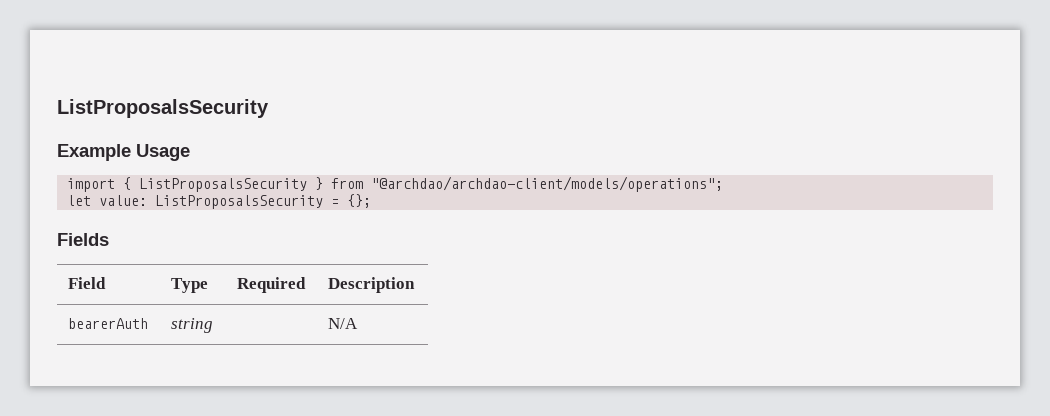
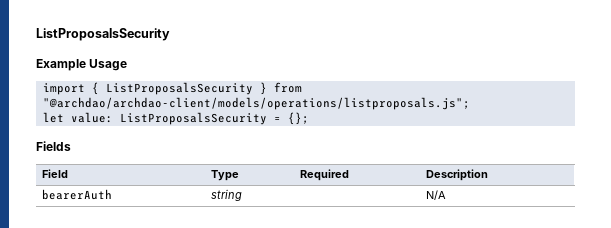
[371,176,724,192] "@archdao/archdao-client/models/operations"; -> [42,97,470,110] "@archdao/archdao-client/models/operations/listproposals.js";

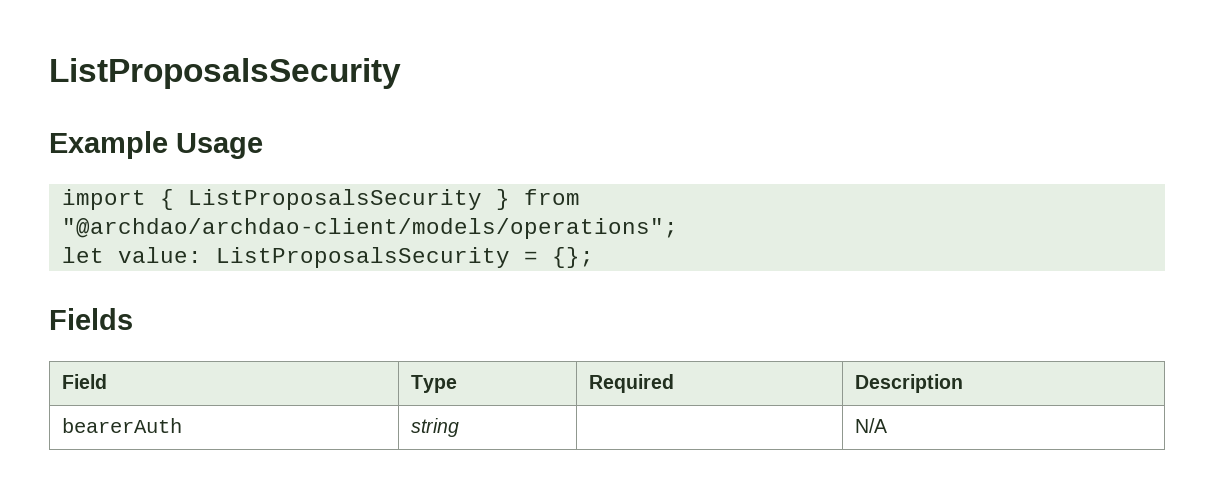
[42,97,470,110] "@archdao/archdao-client/models/operations/listproposals.js"; -> [61,218,678,239] "@archdao/archdao-client/models/operations";

